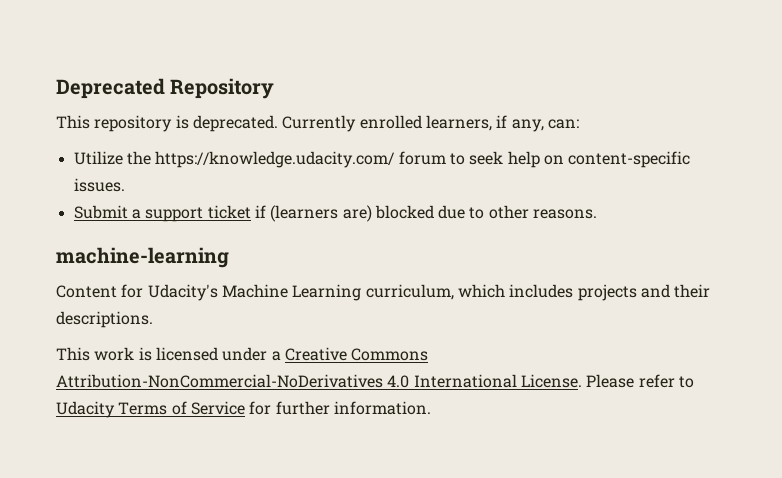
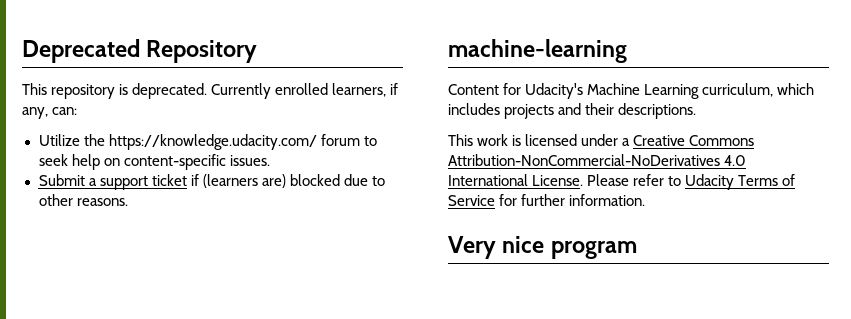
(431, 408) none -> [448,236,637,259] // Very nice program

